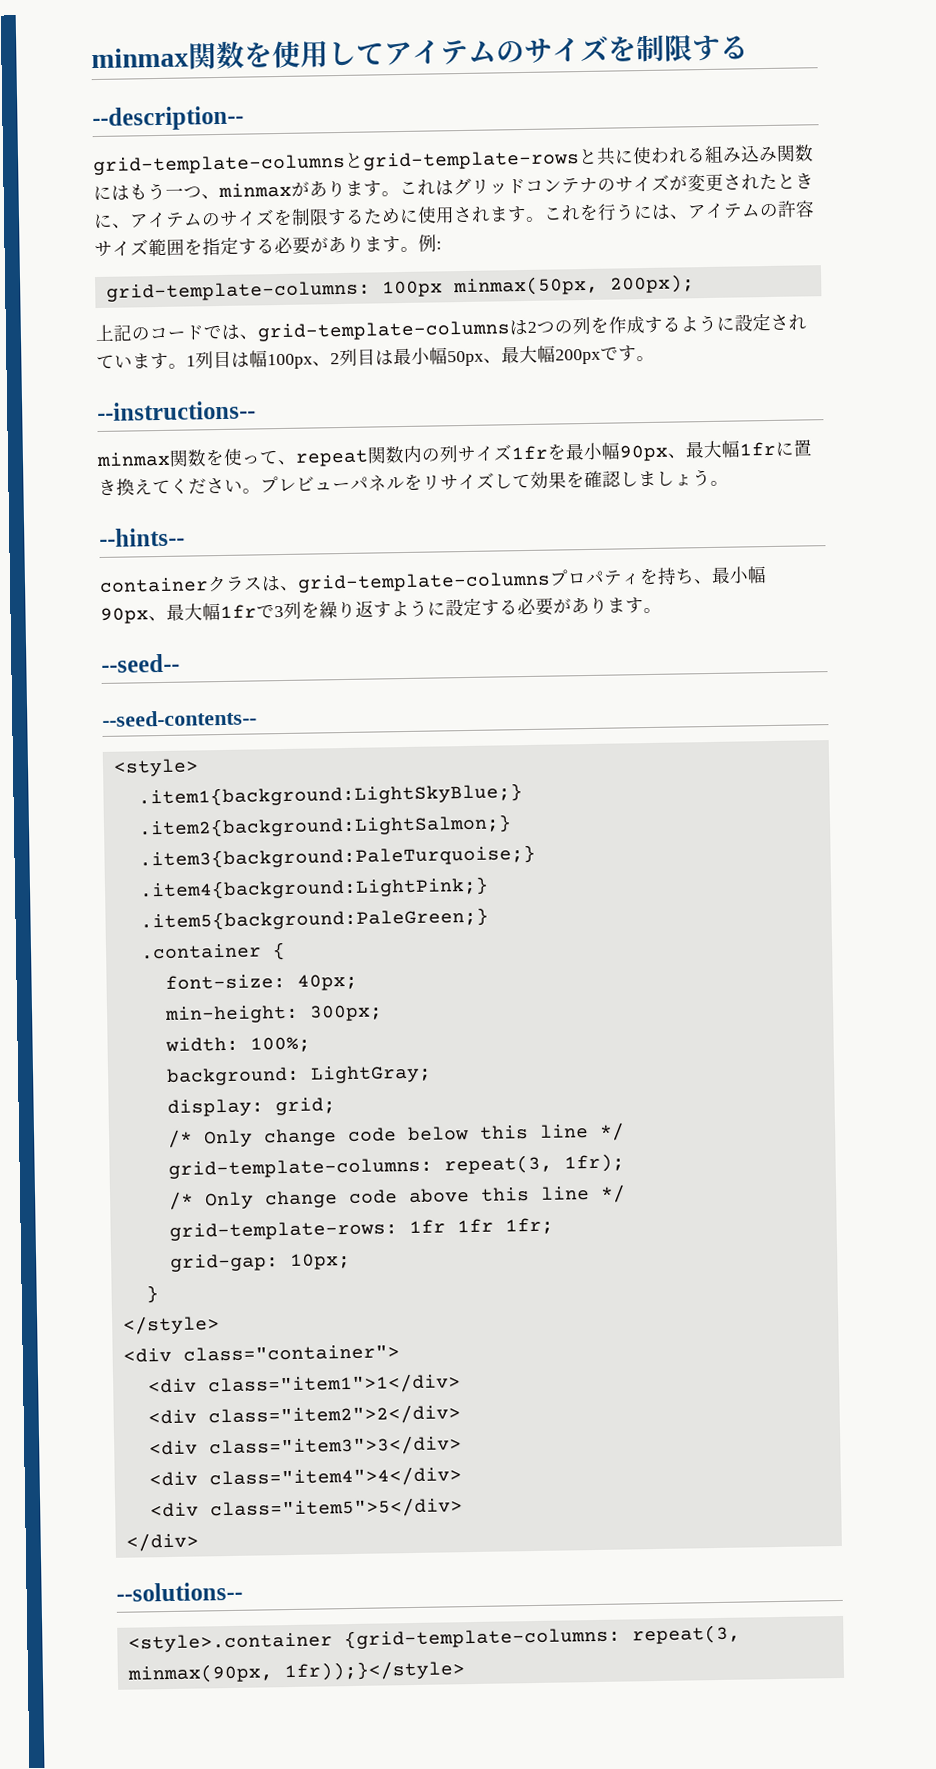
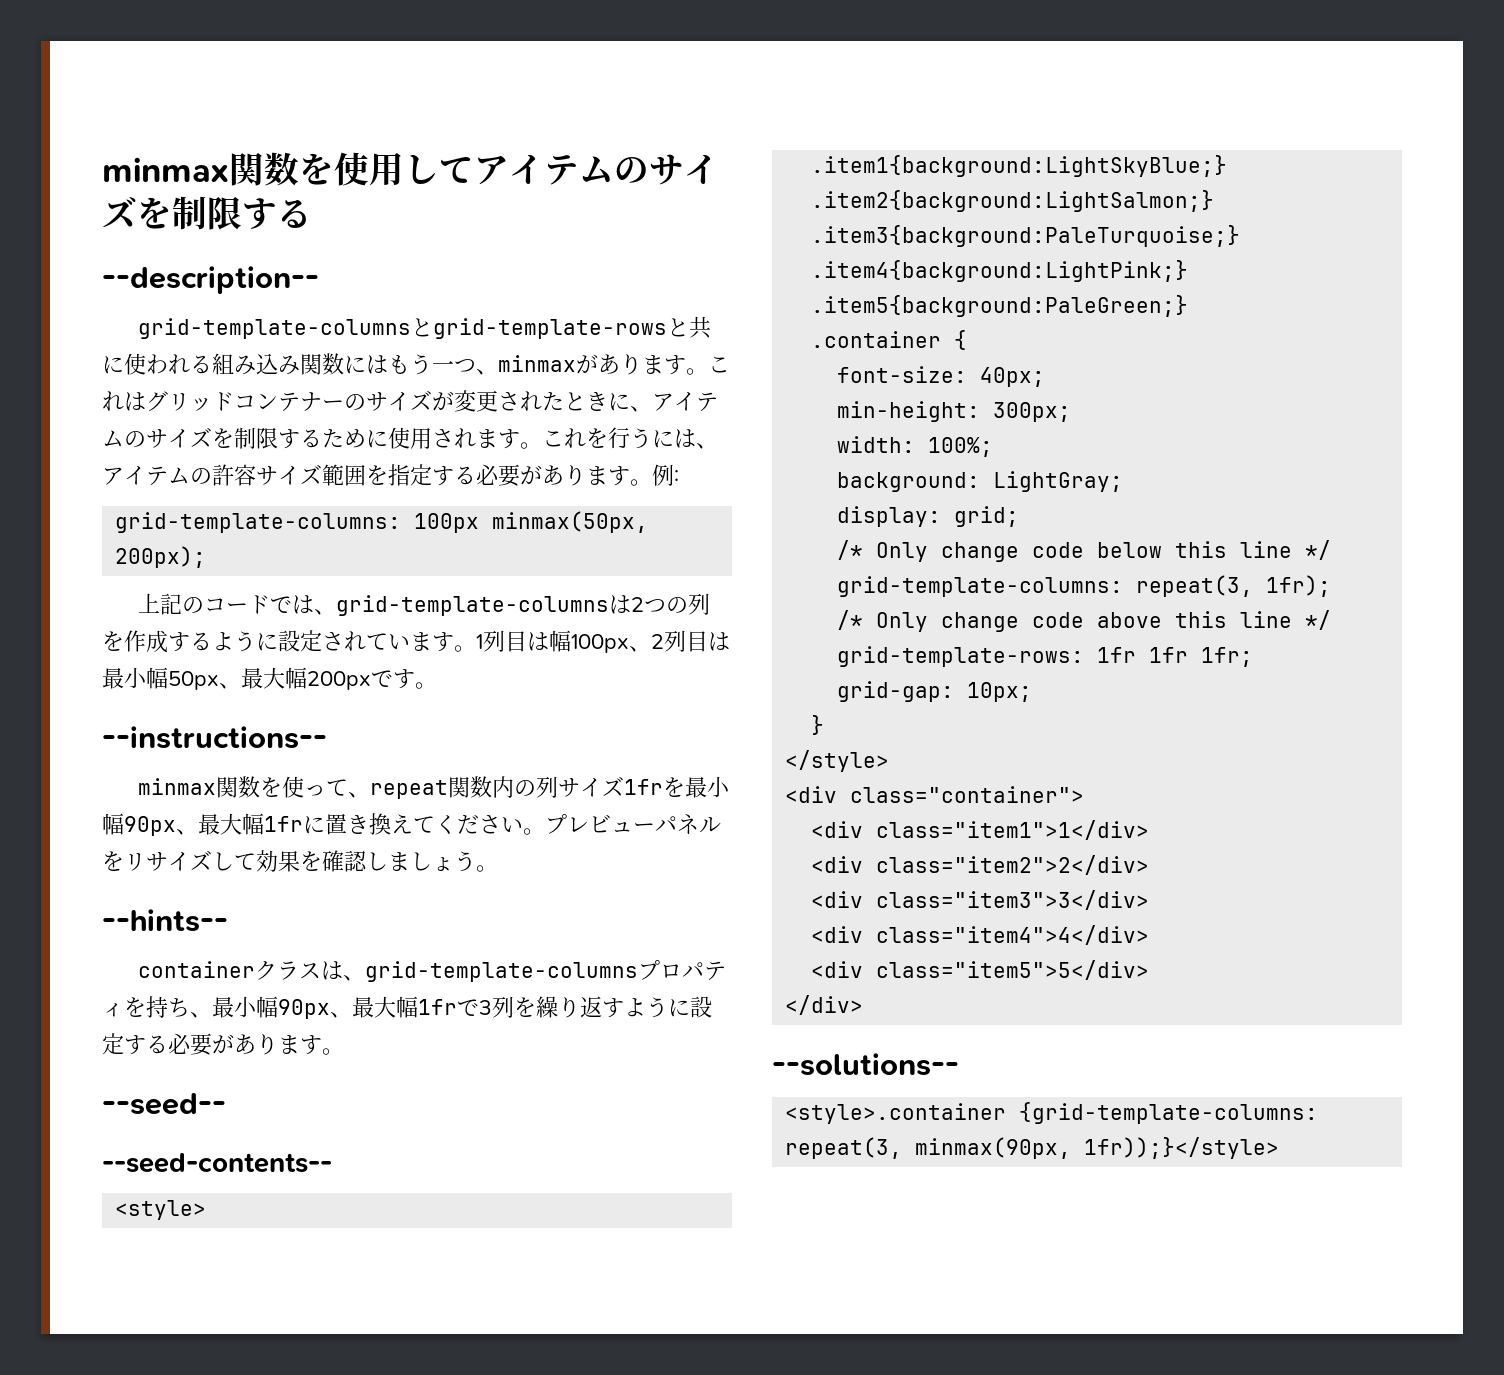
(598, 185) none -> [322,399,344,409] ー

